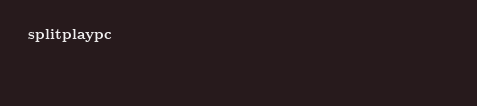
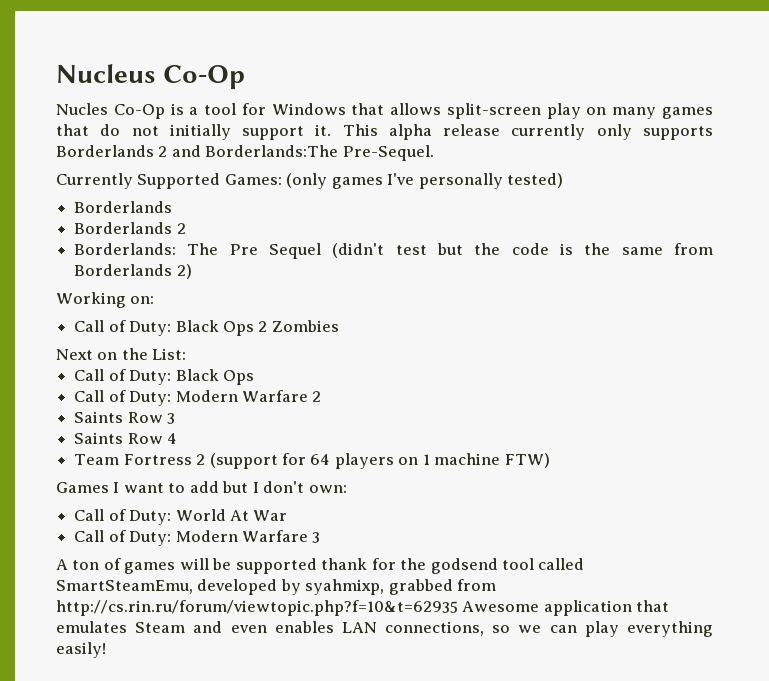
[28,29,112,42] splitplaypc -> [56,64,246,89] [56,103,713,119] [56,124,713,140] [56,145,434,161] [56,173,564,189] [74,201,173,213] [74,222,186,234] [74,243,713,259] [74,264,192,279] [56,292,155,308] [74,320,339,336] [56,348,187,360] [74,369,254,385] [74,390,322,406] [74,411,176,424] [74,432,178,444] [74,453,550,469] [56,481,347,493] [74,509,288,525] [74,530,321,546] [56,558,585,574] [56,579,497,595] [56,600,670,616] [56,621,713,637] [56,642,106,658] Nucleus Co-Op // Nucles Co-Op is a tool for Windows that allows split-screen play on many games that do not initially support it. This alpha release currently only supports Borderlands 2 and Borderlands:The Pre-Sequel. // Currently Supported Games: (only games I've personally tested) // Borderlands // Borderlands 2 // Borderlands: The Pre Sequel (didn't test but the code is the same from Borderlands 2) // Working on: // Call of Duty: Black Ops 2 Zombies // Next on the List: // Call of Duty: Black Ops // Call of Duty: Modern Warfare 2 // Saints Row 3 // Saints Row 4 // Team Fortress 2 (support for 64 players on 1 machine FTW) // Games I want to add but I don't own: // Call of Duty: World At War // Call of Duty: Modern Warfare 3 // A ton of games will be supported thank for the godsend tool called SmartSteamEmu, developed by syahmixp, grabbed from http://cs.rin.ru/forum/viewtopic.php?f=10&t=62935 Awesome application that emulates Steam and even enables LAN connections, so we can play everything easily!

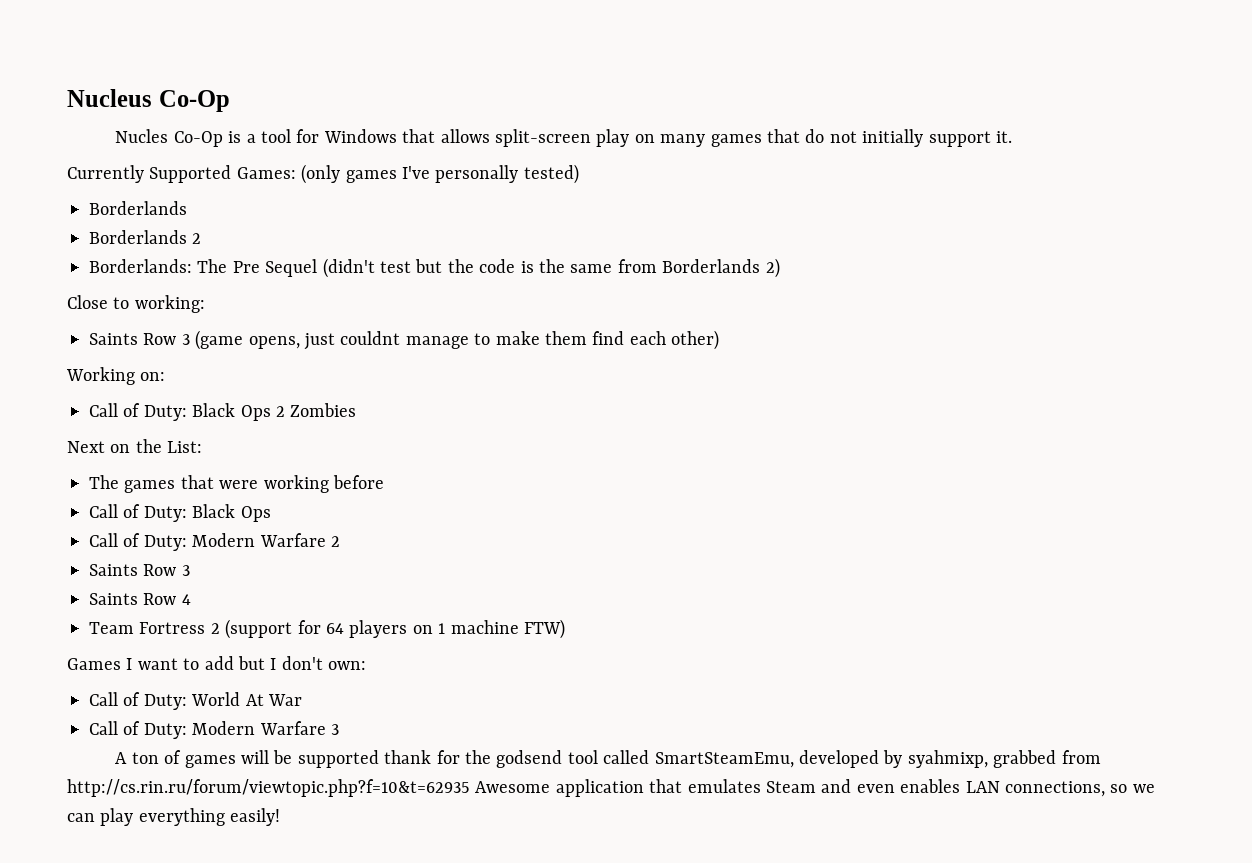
[342,124,713,140] [56,145,434,161] This alpha release currently only supports Borderlands 2 and Borderlands:The Pre-Sequel. -> (1013, 137) none
(192, 271) none -> [67,295,205,313] [89,330,720,350] // Close to working: // Saints Row 3 (game opens, just couldnt manage to make them find each other)
(187, 354) none -> [89,475,384,493] // The games that were working before

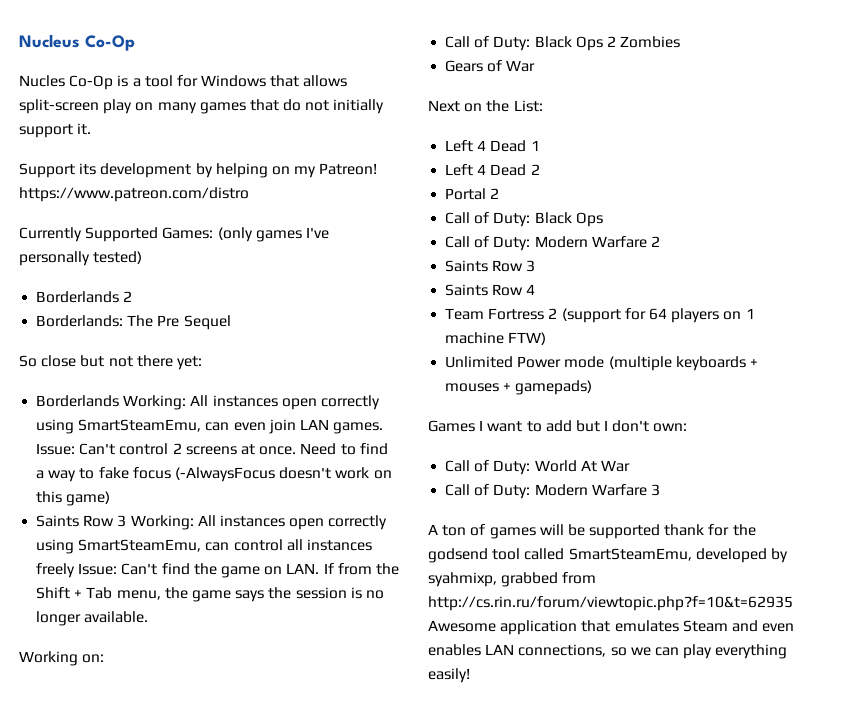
(1013, 137) none -> [19,163,378,178] [19,187,249,202] // Support its development by helping on my Patreon! https://www.patreon.com/distro
[89,230,187,244] // Borderlands -> (120, 297) none
[322,258,780,278] [67,295,205,313] [89,330,720,350] (didn't test but the code is the same from Borderlands 2) // Close to working: // Saints Row 3 (game opens, just couldnt manage to make them find each other) -> [19,355,202,370] [36,395,380,410] [36,419,384,434] [36,443,388,455] [36,467,392,482] [36,491,111,506] [36,515,388,530] [36,539,372,554] [36,563,399,578] [36,587,384,602] [36,611,149,626] // So close but not there yet: // Borderlands Working: All instances open correctly using SmartSteamEmu, can even join LAN games. Issue: Can't control 2 screens at once. Need to find a way to fake focus (-AlwaysFocus doesn't work on this game) // Saints Row 3 Working: All instances open correctly using SmartSteamEmu, can control all instances freely Issue: Can't find the game on LAN. If from the Shift + Tab menu, the game says the session is no longer available.
(357, 410) none -> [445,60,536,72] // Gears of War
[89,475,384,493] The games that were working before -> [445,140,540,152] [445,164,540,176] [445,188,500,200] Left 4 Dead 1 // Left 4 Dead 2 // Portal 2
(565, 629) none -> [445,356,758,371] [445,380,593,395] // Unlimited Power mode (multiple keyboards + mouses + gamepads)

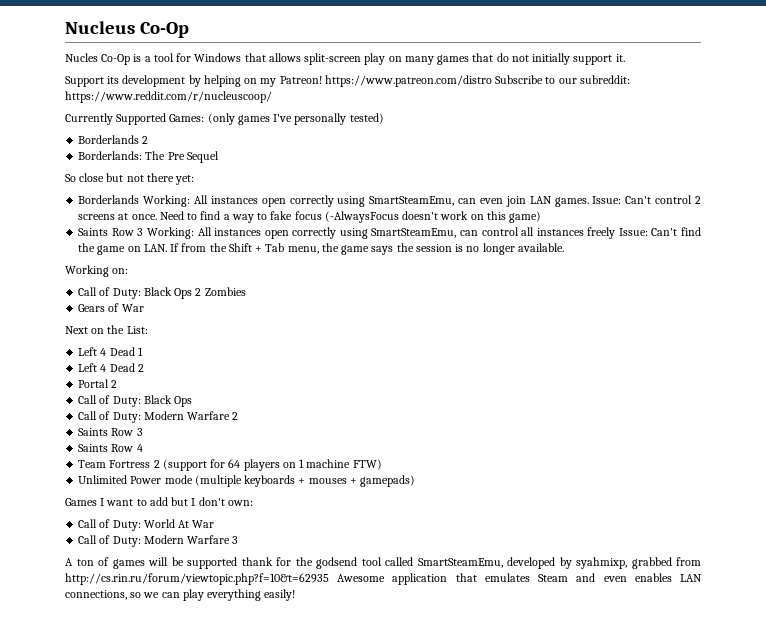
(249, 194) none -> [495,75,630,84] [65,91,272,103] Subscribe to our subreddit: https://www.reddit.com/r/nucleuscoop/

